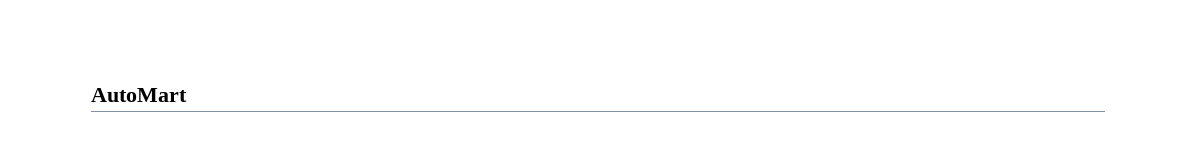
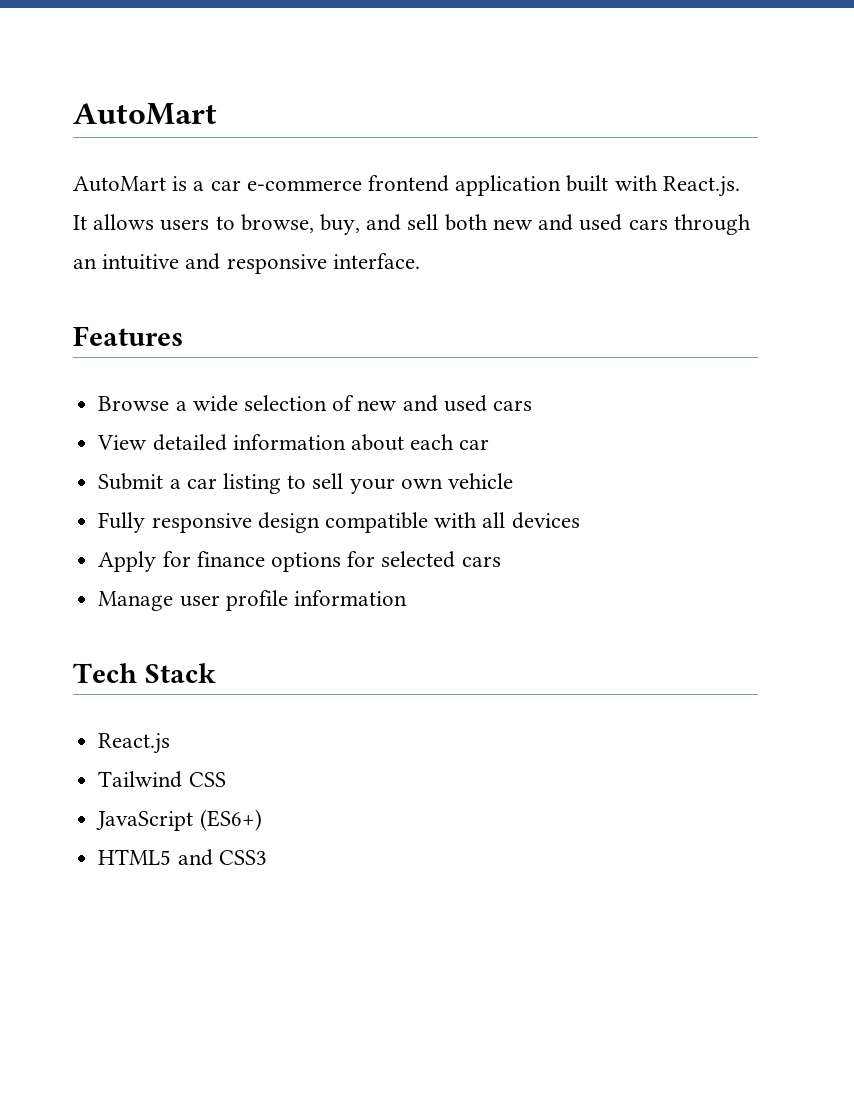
[91,88,187,102] AutoMart -> [73,103,217,125] [73,175,740,197] [73,214,751,235] [73,253,420,274] [73,326,183,346] [98,395,532,412] [97,434,490,451] [98,473,513,494] [98,512,580,533] [98,551,501,572] [98,590,407,611] [73,663,216,683] [98,733,171,754] [98,771,226,788] [96,809,262,831] [98,849,267,866] AutoMart // AutoMart is a car e-commerce frontend application built with React.js. It allows users to browse, buy, and sell both new and used cars through an intuitive and responsive interface. // Features // Browse a wide selection of new and used cars // View detailed information about each car // Submit a car listing to sell your own vehicle // Fully responsive design compatible with all devices // Apply for finance options for selected cars // Manage user profile information // Tech Stack // React.js // Tailwind CSS // JavaScript (ES6+) // HTML5 and CSS3

